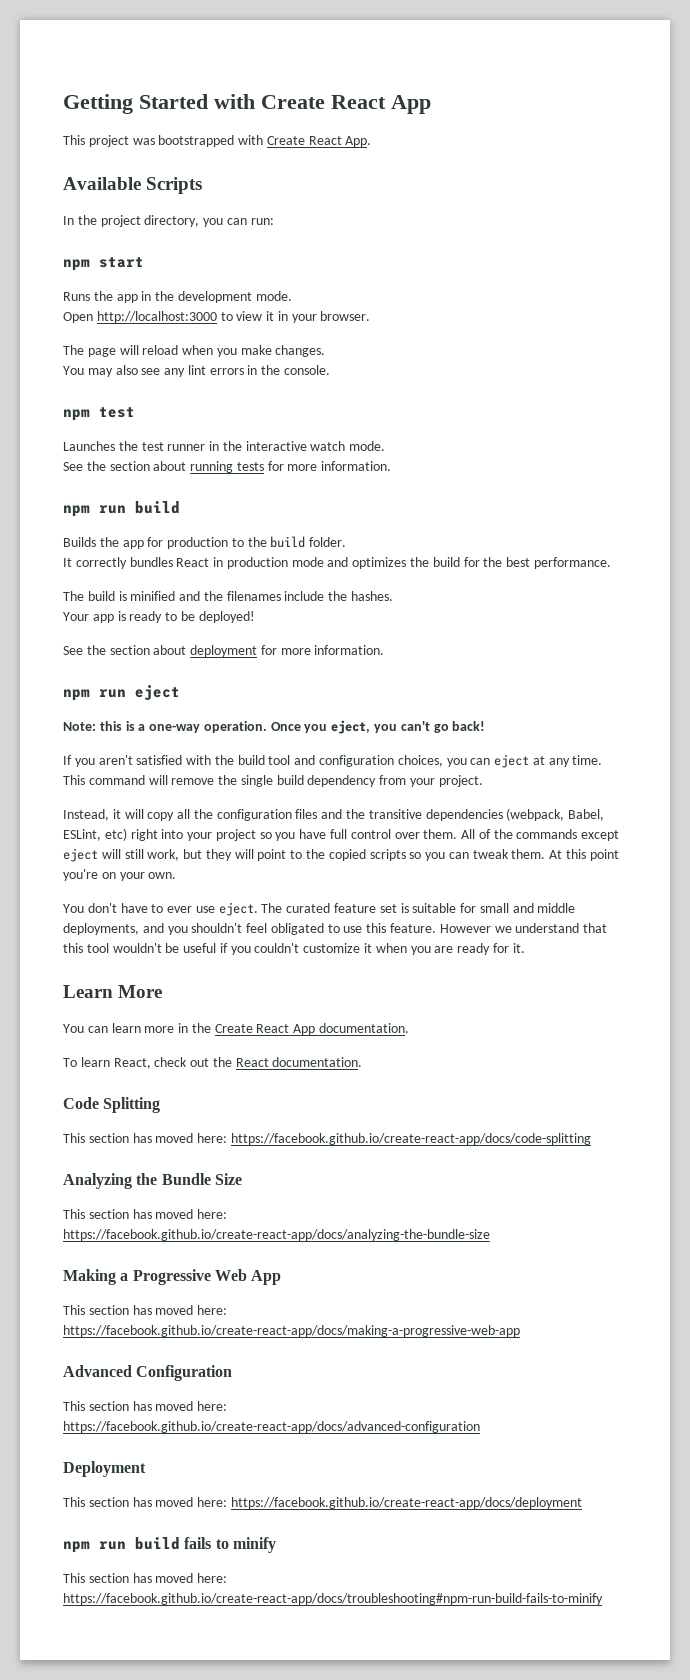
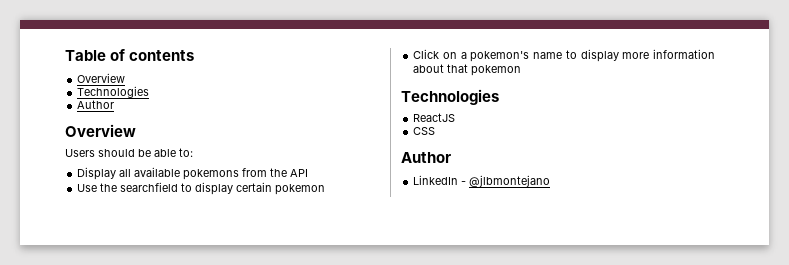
[63,94,431,114] [63,135,372,147] [63,177,203,194] [63,215,274,227] [63,257,144,271] [63,291,292,303] [63,311,371,323] [63,345,326,357] [63,365,331,377] [63,407,135,421] [63,441,386,451] [63,461,392,473] [63,501,180,517] [63,536,347,549] [63,557,611,569] [63,591,394,601] [63,611,255,623] [63,645,385,657] [63,685,180,701] [63,720,486,734] [63,754,603,768] [63,775,483,787] [63,808,605,821] [63,828,620,841] [63,848,619,862] [63,869,177,881] [63,902,576,916] [63,923,608,935] [63,943,525,955] [63,985,163,998] [63,1023,410,1035] [63,1057,363,1069] [63,1097,161,1113] [63,1133,591,1145] [63,1173,242,1189] [63,1209,228,1219] [63,1229,490,1241] [63,1269,282,1285] [63,1305,228,1315] [63,1325,520,1337] [63,1365,233,1381] [63,1401,228,1411] [63,1421,480,1433] [63,1461,146,1477] [63,1497,582,1509] [63,1537,276,1553] [63,1573,228,1583] [63,1593,603,1605] Getting Started with Create React App // This project was bootstrapped with Create React App. // Available Scripts // In the project directory, you can run: // npm start // Runs the app in the development mode. // Open http://localhost:3000 to view it in your browser. // The page will reload when you make changes. // You may also see any lint errors in the console. // npm test // Launches the test runner in the interactive watch mode. // See the section about running tests for more information. // npm run build // Builds the app for production to the build folder. // It correctly bundles React in production mode and optimizes the build for the best performance. // The build is minified and the filenames include the hashes. // Your app is ready to be deployed! // See the section about deployment for more information. // npm run eject // Note: this is a one-way operation. Once you eject, you can't go back! // If you aren't satisfied with the build tool and configuration choices, you can eject at any time. This command will remove the single build dependency from your project. // Instead, it will copy all the configuration files and the transitive dependencies (webpack, Babel, ESLint, etc) right into your project so you have full control over them. All of the commands except eject will still work, but they will point to the copied scripts so you can tweak them. At this point you're on your own. // You don't have to ever use eject. The curated feature set is suitable for small and middle deployments, and you shouldn't feel obligated to use this feature. However we understand that this tool wouldn't be useful if you couldn't customize it when you are ready for it. // Learn More // You can learn more in the Create React App documentation. // To learn React, check out the React documentation. // Code Splitting // This section has moved here: https://facebook.github.io/create-react-app/docs/code-splitting // Analyzing the Bundle Size // This section has moved here: https://facebook.github.io/create-react-app/docs/analyzing-the-bundle-size // Making a Progressive Web App // This section has moved here: https://facebook.github.io/create-react-app/docs/making-a-progressive-web-app // Advanced Configuration // This section has moved here: https://facebook.github.io/create-react-app/docs/advanced-configuration // Deployment // This section has moved here: https://facebook.github.io/create-react-app/docs/deployment // npm run build fails to minify // This section has moved here: https://facebook.github.io/create-react-app/docs/troubleshooting#npm-run-build-fails-to-minify -> [65,49,195,61] [77,73,126,83] [77,86,150,98] [77,100,115,109] [65,124,136,137] [65,148,193,157] [77,167,309,180] [77,182,326,195] [413,49,715,62] [413,64,522,76] [401,89,499,105] [413,113,456,122] [413,127,436,135] [401,152,451,163] [413,175,551,187] Table of contents // Overview // Technologies // Author // Overview // Users should be able to: // Display all available pokemons from the API // Use the searchfield to display certain pokemon // Click on a pokemon's name to display more information about that pokemon // Technologies // ReactJS // CSS // Author // LinkedIn - @jlbmontejano

